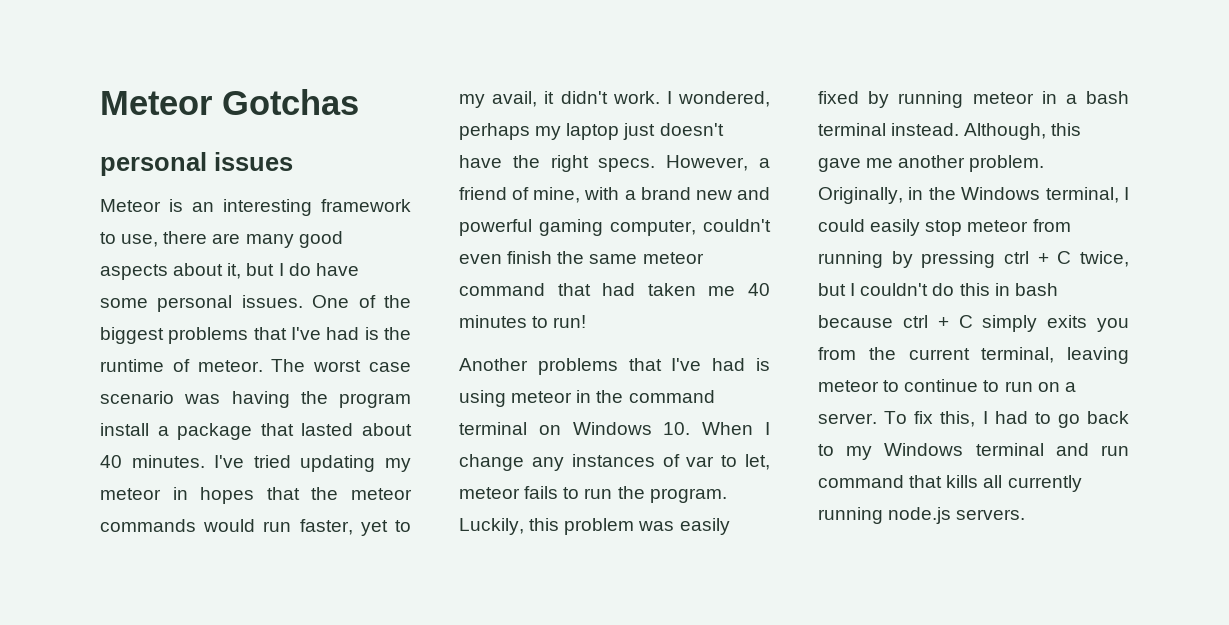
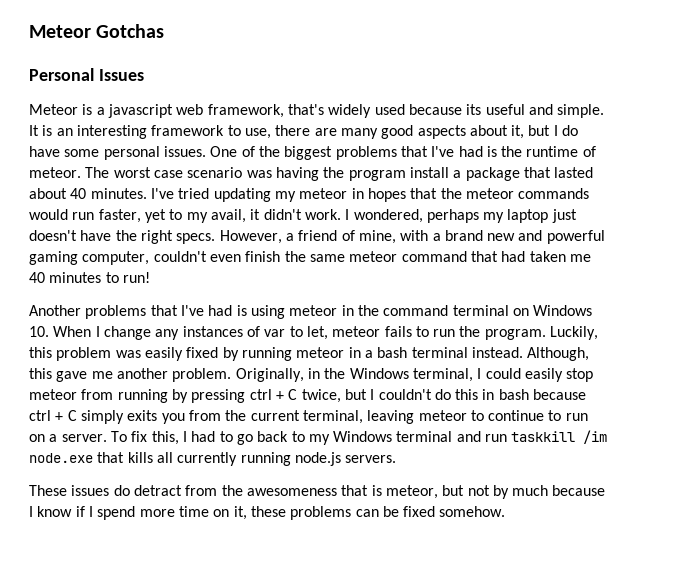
[100,152,293,176] personal issues -> [29,68,144,81] Personal Issues
(183, 205) none -> [96,104,605,118] [29,125,53,136] a javascript web framework, that's widely used because its useful and simple. It is
[818,475,904,488] command -> [511,430,608,444] [29,453,93,463] taskkill /im node.exe
(1026, 514) none -> [29,485,606,499] [29,506,506,520] // These issues do detract from the awesomeness that is meteor, but not by much because I know if I spend more time on it, these problems can be fixed somehow.

